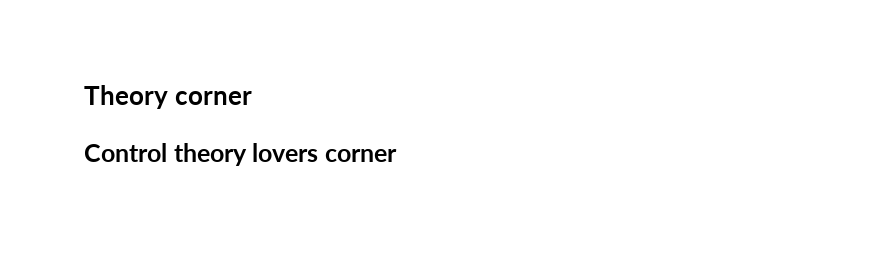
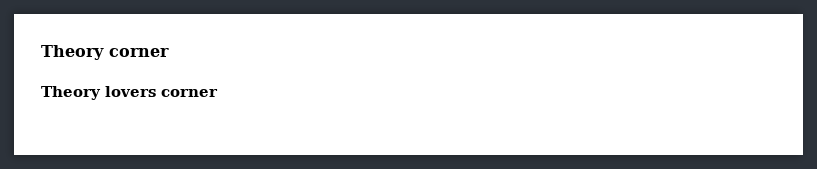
[84,143,247,166] Control theory -> [41,86,101,100] Theory

